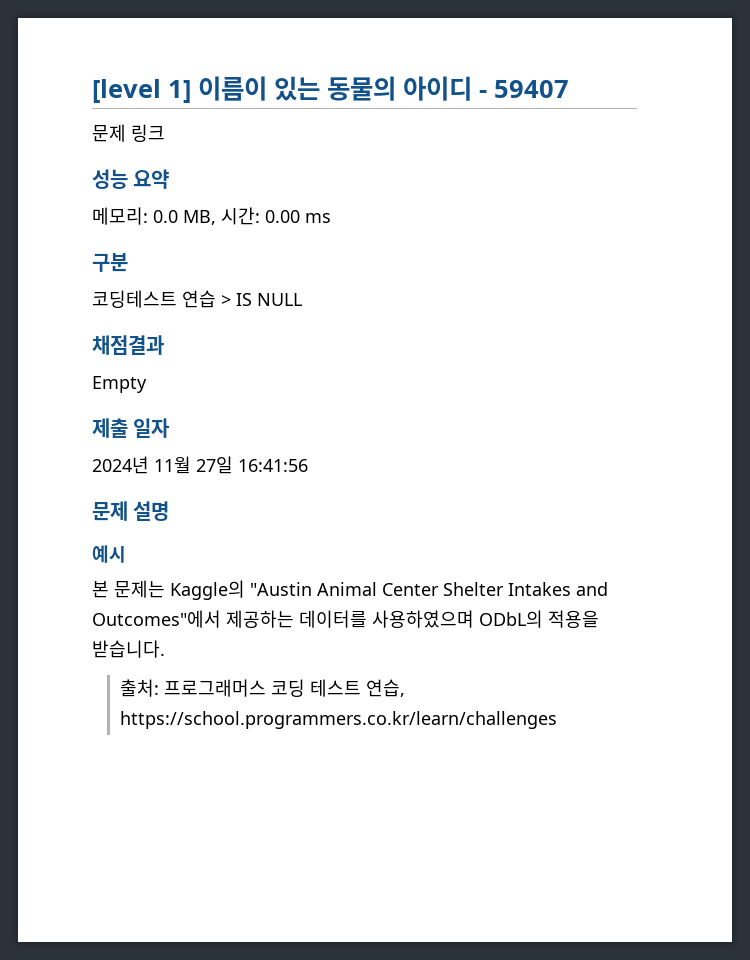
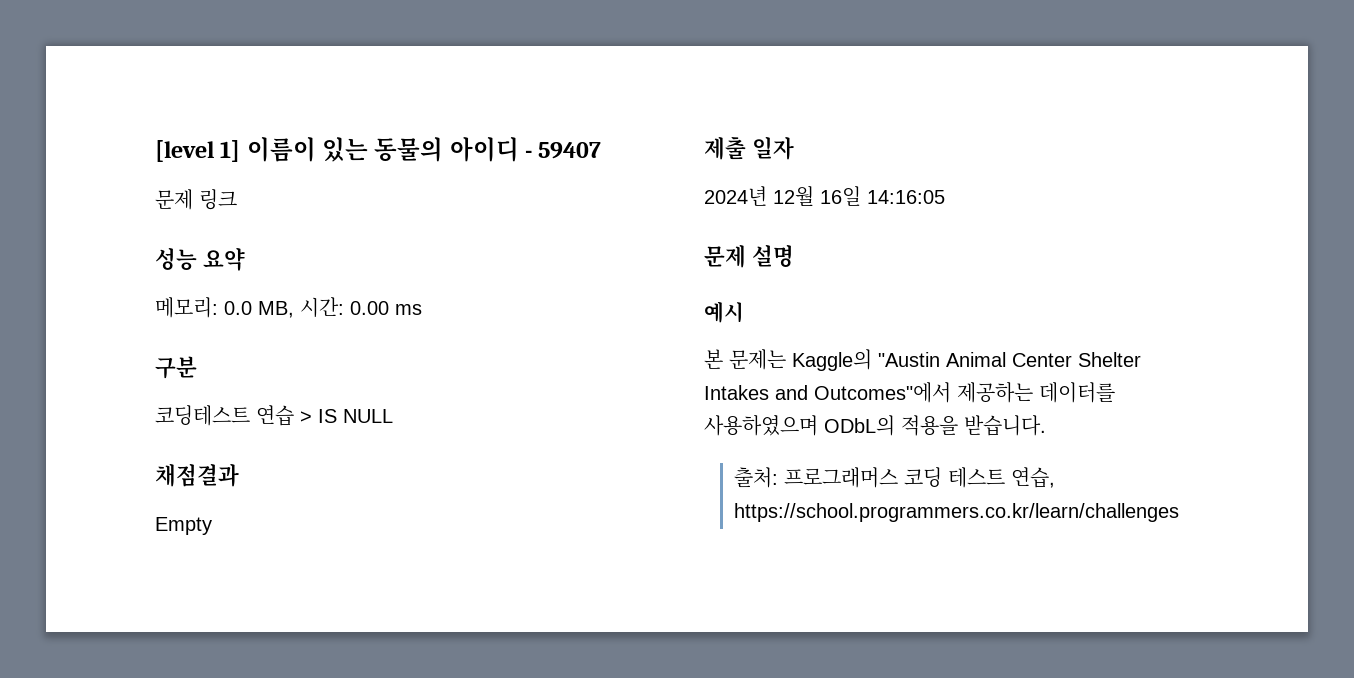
[154,456,308,474] 11월 27일 16:41:56 -> [773,185,945,206] 12월 16일 14:16:05

